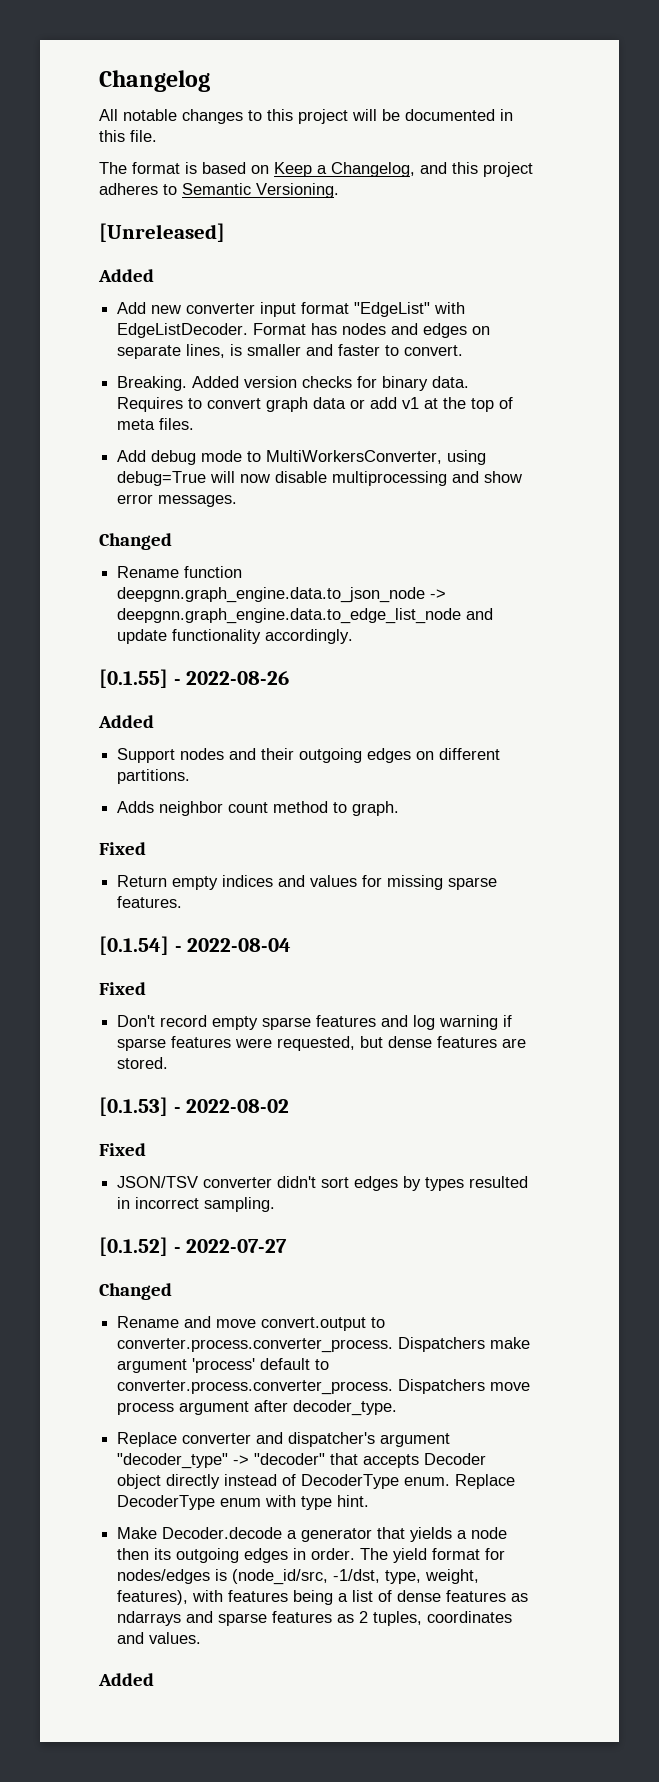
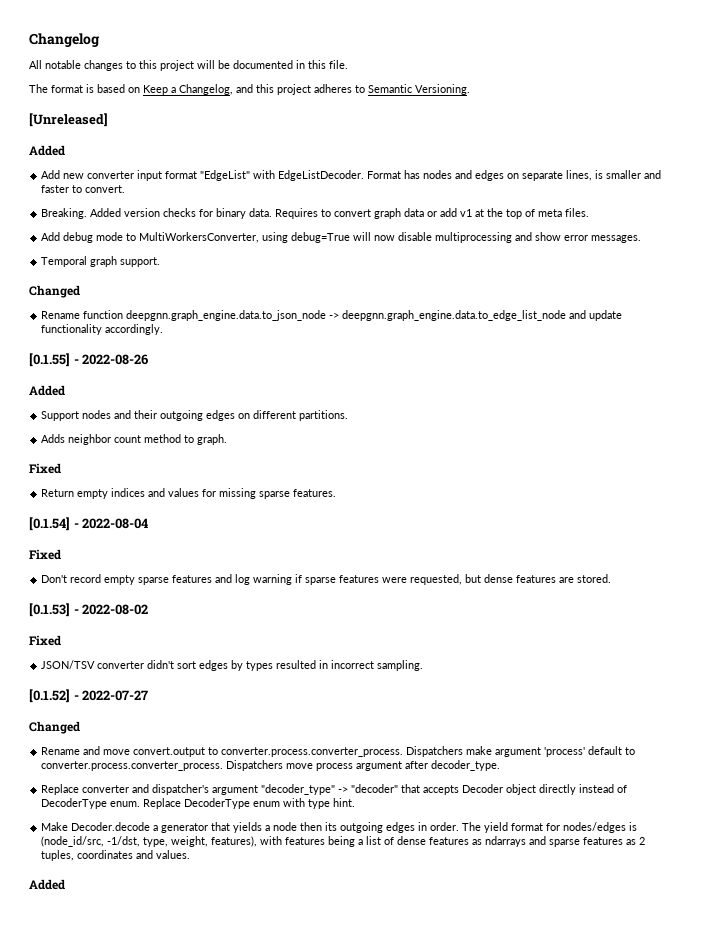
(238, 501) none -> [41,256,161,267] // Temporal graph support.

